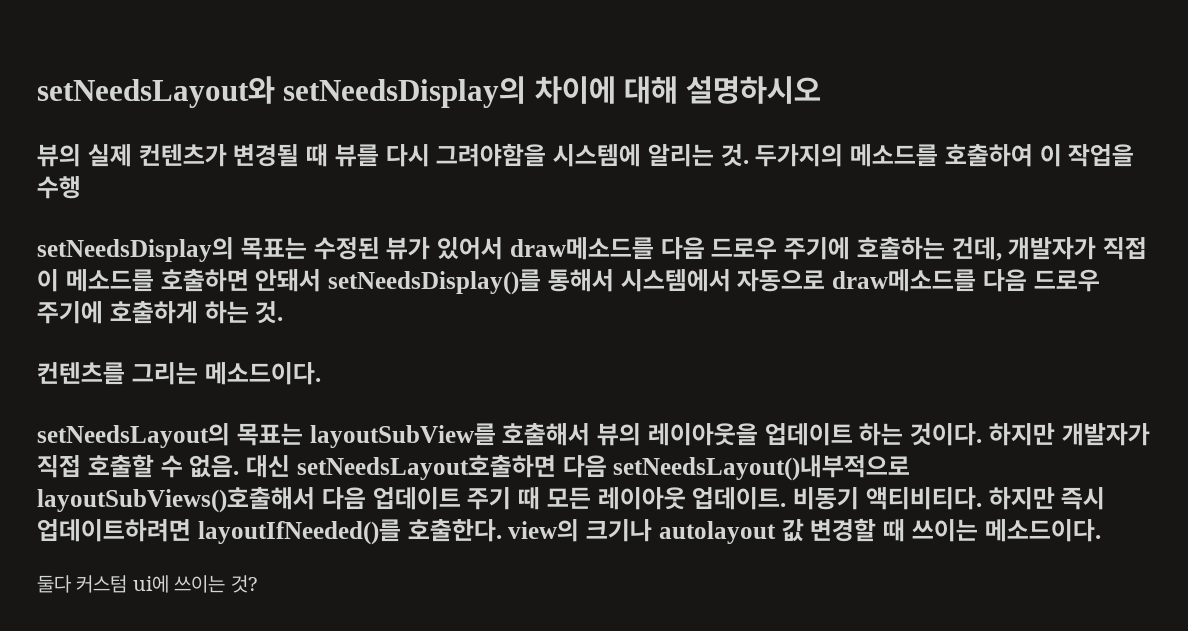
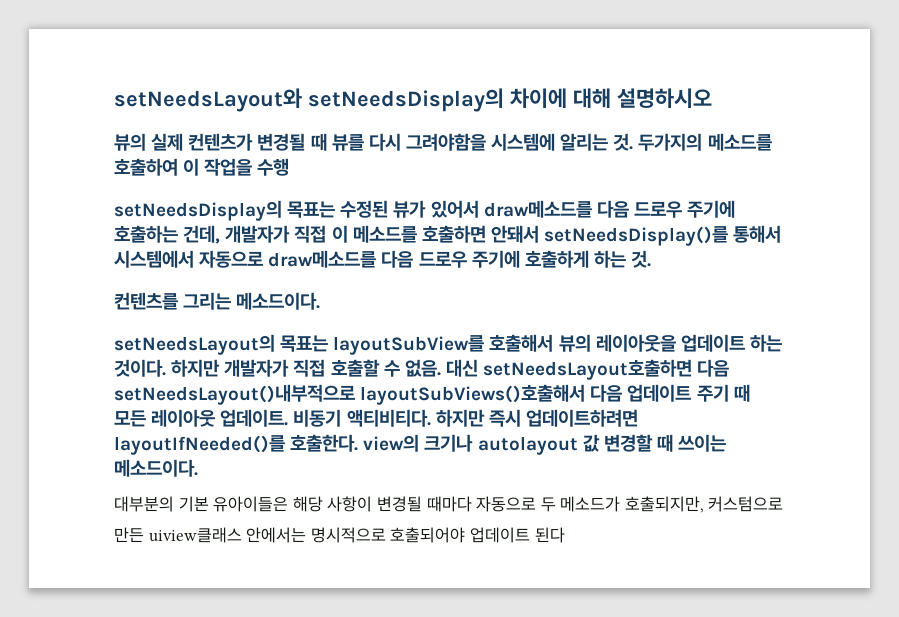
[37,575,257,593] 둘다 커스텀 ui에 쓰이는 것? -> [114,496,784,513] [114,527,565,543] 대부분의 기본 유아이들은 해당 사항이 변경될 때마다 자동으로 두 메소드가 호출되지만, 커스텀으로 만든 uiview클래스 안에서는 명시적으로 호출되어야 업데이트 된다

